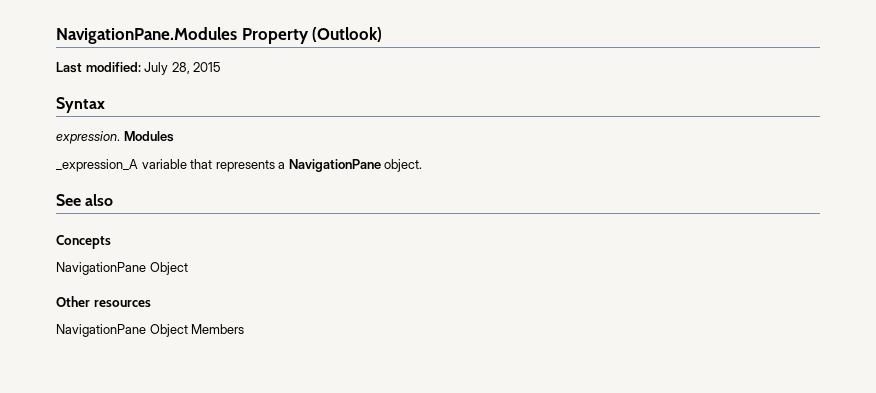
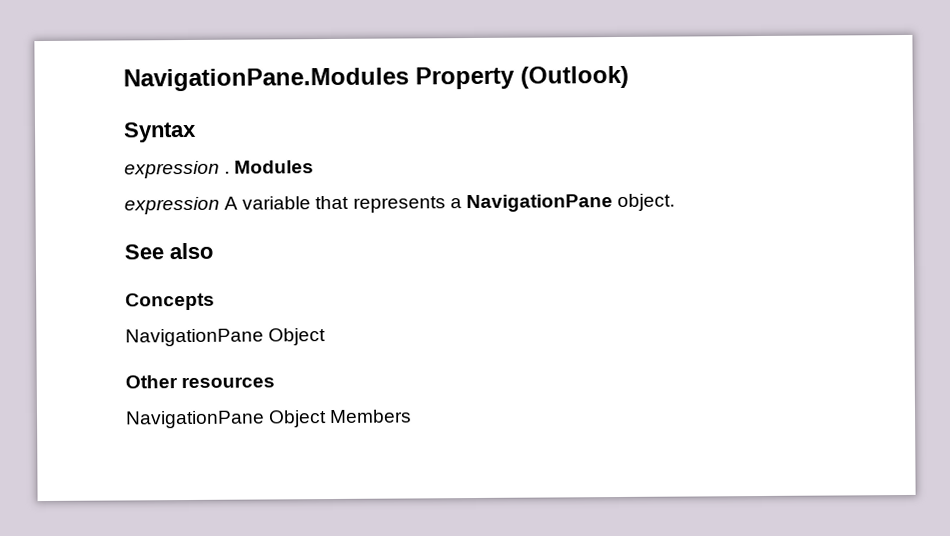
[56,62,222,75] // Last modified: July 28, 2015 -> (629, 77) none
[56,131,120,144] expression. -> [124,160,231,179] expression .
[56,159,138,172] _expression_A -> [124,196,239,215] expression A

